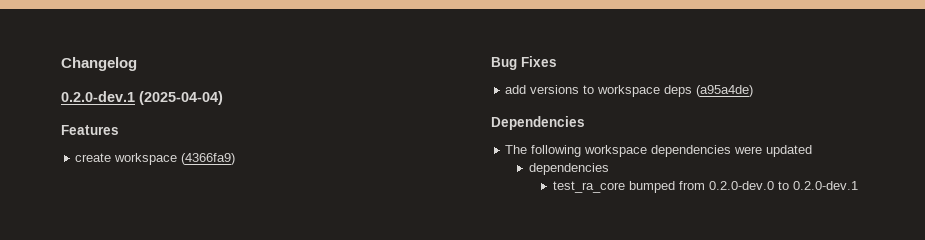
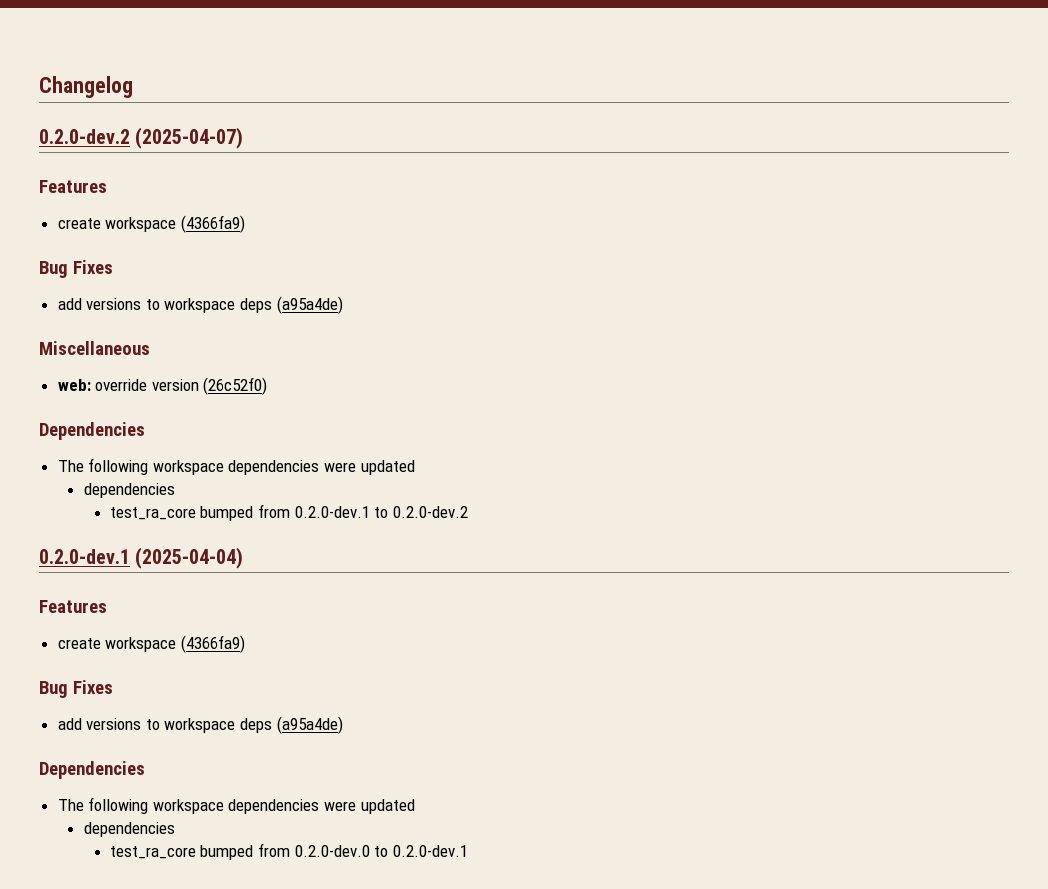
(137, 64) none -> [39,127,244,149] [39,180,107,193] [57,215,245,233] [39,260,113,278] [57,296,343,314] [39,341,150,355] [57,377,268,395] [39,422,145,440] [57,458,415,475] [83,483,175,498] [109,504,468,521] // 0.2.0-dev.2 (2025-04-07) // Features // create workspace (4366fa9) // Bug Fixes // add versions to workspace deps (a95a4de) // Miscellaneous // web: override version (26c52f0) // Dependencies // The following workspace dependencies were updated // dependencies // test_ra_core bumped from 0.2.0-dev.1 to 0.2.0-dev.2

